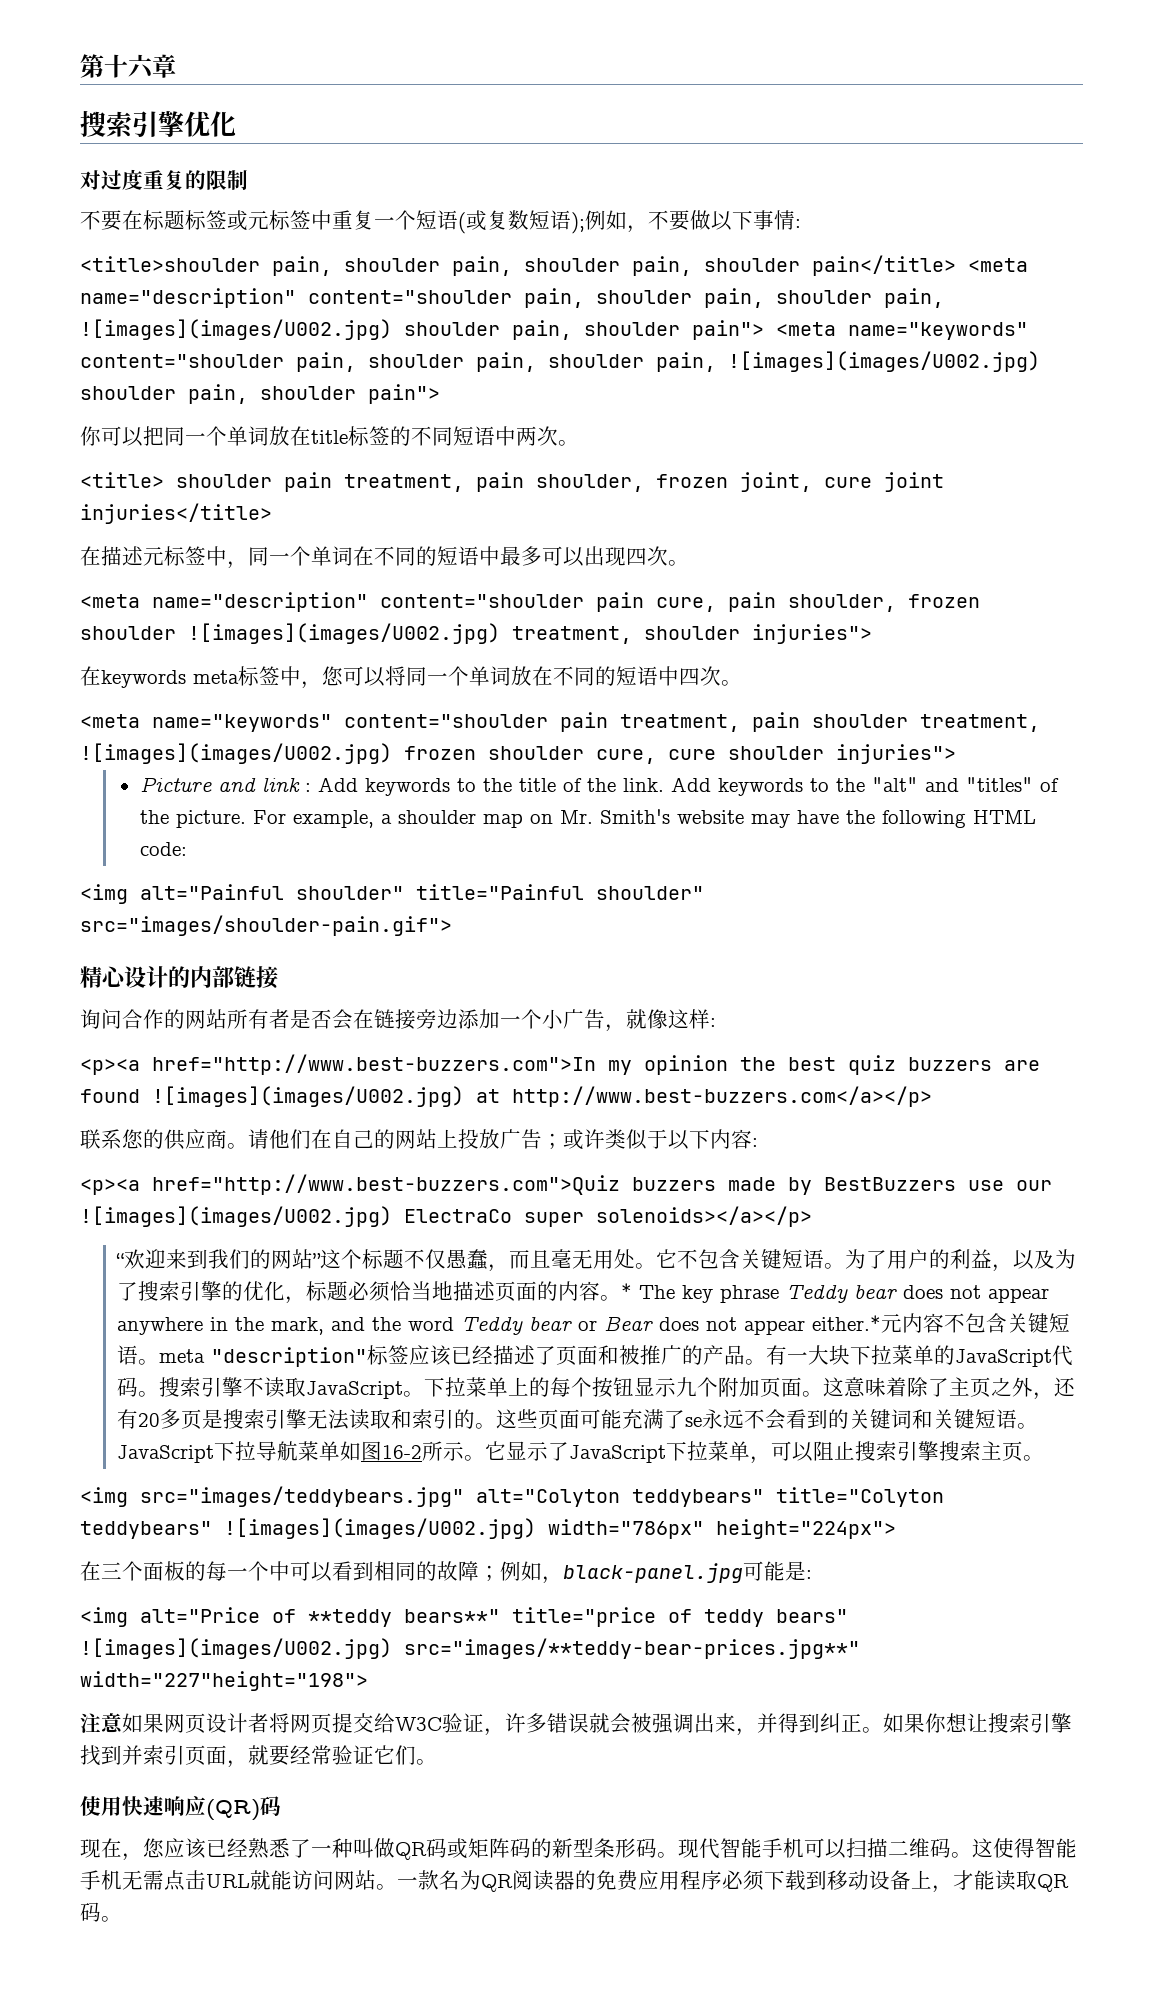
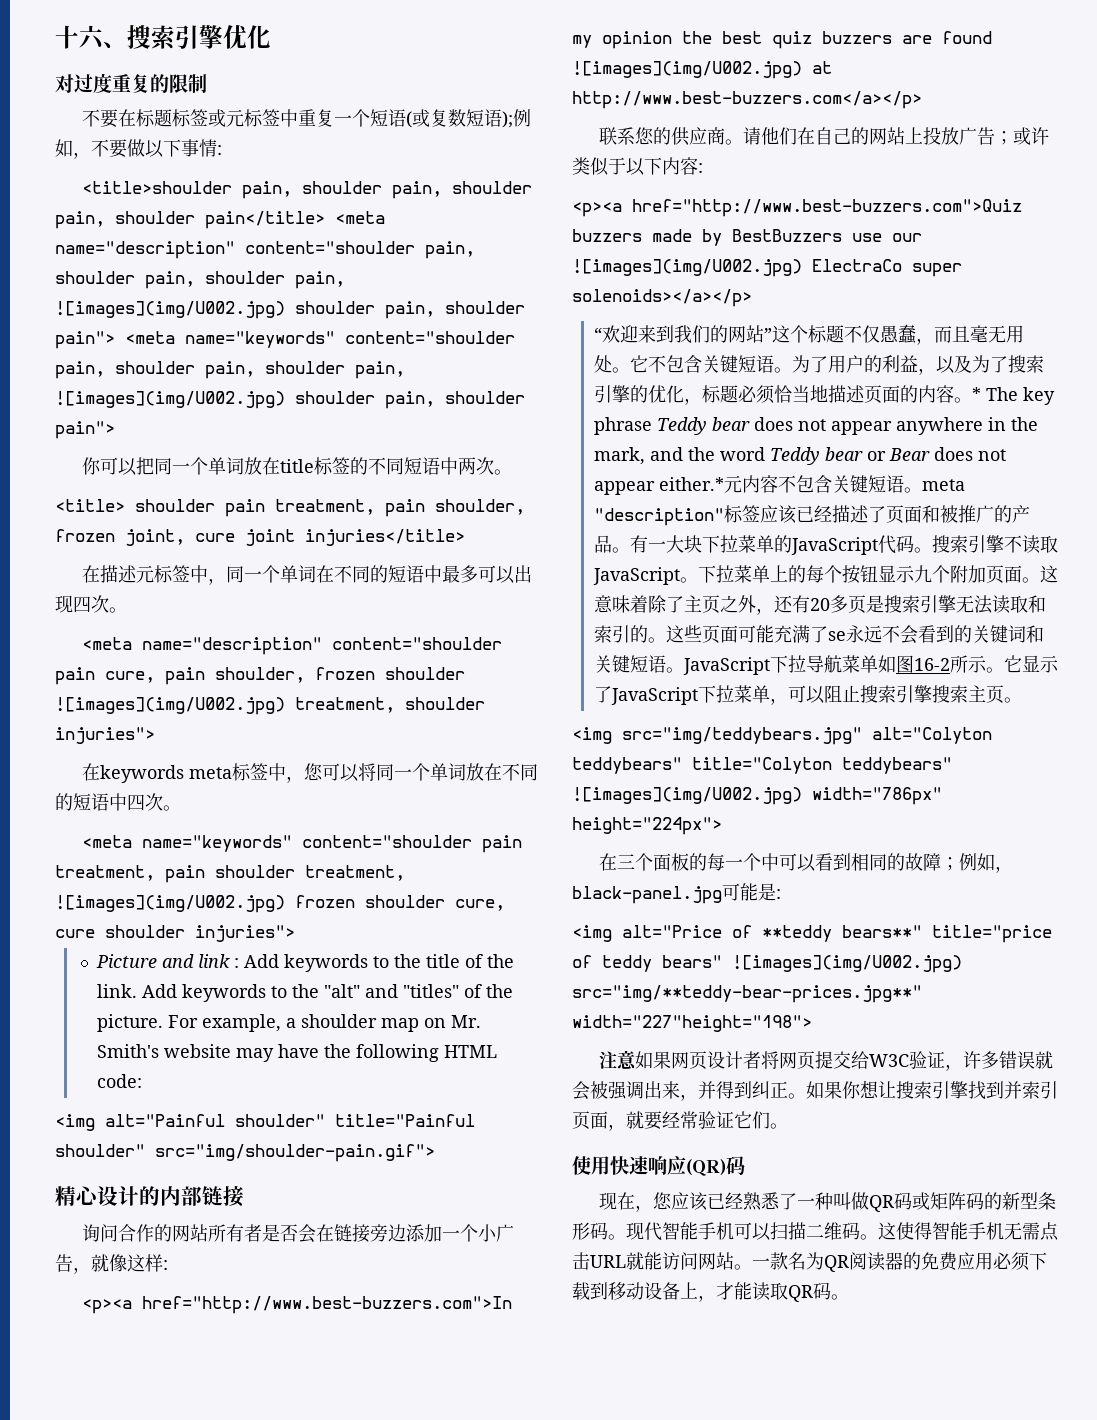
[80,54,176,79] 第十六章 // -> [55,25,127,50] 十六、
[80,319,392,340] ![images](images/U002.jpg) -> [55,301,285,319] ![images](img/U002.jpg)
[728,351,1040,372] ![images](images/U002.jpg) -> [55,391,285,409] ![images](img/U002.jpg)
[188,623,500,644] ![images](images/U002.jpg) -> [55,697,285,715] ![images](img/U002.jpg)
[80,743,392,764] ![images](images/U002.jpg) -> [55,895,285,913] ![images](img/U002.jpg)
[80,915,452,936] src="images/shoulder-pain.gif"> -> [155,1144,435,1162] src="img/shoulder-pain.gif">
[152,1086,464,1107] ![images](images/U002.jpg) -> [572,61,802,79] ![images](img/U002.jpg)
[80,1206,392,1227] ![images](images/U002.jpg) -> [572,259,802,277] ![images](img/U002.jpg)
[140,1486,464,1507] src="images/teddybears.jpg" -> [622,727,862,745] src="img/teddybears.jpg"
[224,1518,536,1539] ![images](images/U002.jpg) -> [572,787,802,805] ![images](img/U002.jpg)
[80,1638,860,1659] ![images](images/U002.jpg) src="images/**teddy-bear-prices.jpg**" -> [732,955,962,973] [572,985,922,1003] ![images](img/U002.jpg) src="img/**teddy-bear-prices.jpg**"
[680,1870,722,1890] 程序 -> (993, 1261) none

